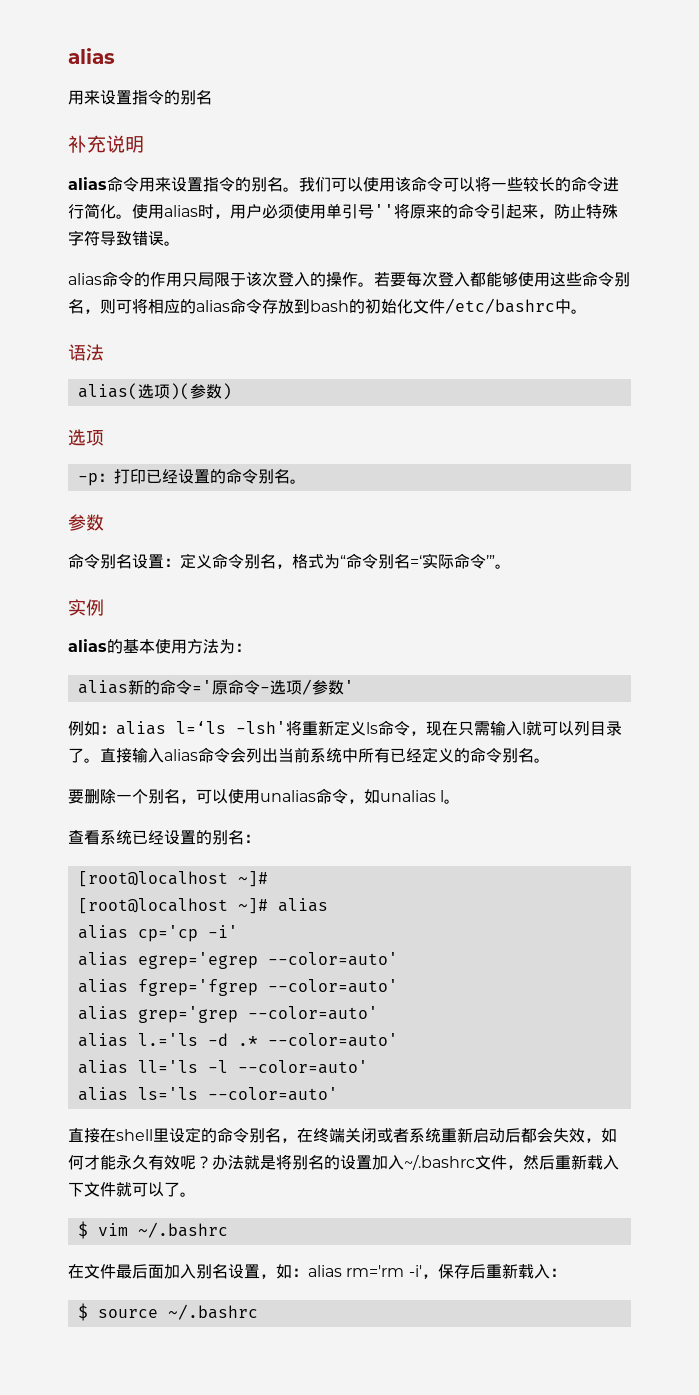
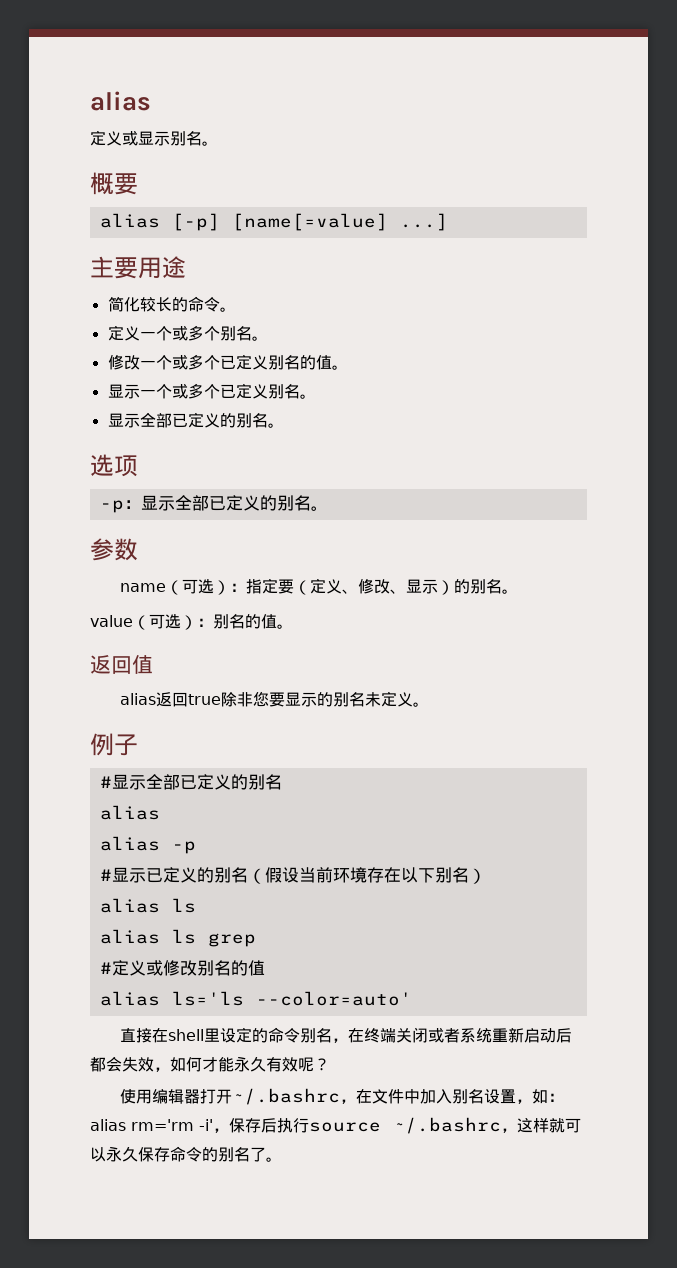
[68,48,115,64] [68,90,212,105] [68,135,144,153] [68,176,619,192] [68,203,618,219] [68,230,180,246] [68,271,630,287] [68,298,587,314] [68,344,104,361] [77,383,232,400] [68,429,104,446] [77,468,306,486] [68,514,104,531] [68,553,511,569] [68,599,104,616] [68,639,251,654] [77,679,354,695] [68,720,622,736] [68,747,550,763] [68,788,461,804] [68,830,260,845] [77,871,268,887] [77,898,328,914] [77,925,238,942] [77,952,398,969] [77,979,398,996] [77,1006,378,1023] [77,1033,398,1047] [77,1060,368,1074] alias // 用来设置指令的别名 // 补充说明 // alias命令用来设置指令的别名。我们可以使用该命令可以将一些较长的命令进行简化。使用alias时，用户必须使用单引号''将原来的命令引起来，防止特殊字符导致错误。 // alias命令的作用只局限于该次登入的操作。若要每次登入都能够使用这些命令别名，则可将相应的alias命令存放到bash的初始化文件/etc/bashrc中。 // 语法 // alias(选项)(参数) // 选项 // -p：打印已经设置的命令别名。 // 参数 // 命令别名设置：定义命令别名，格式为“命令别名=‘实际命令’”。 // 实例 // alias的基本使用方法为： // alias新的命令='原命令-选项/参数' // 例如：alias l=‘ls -lsh'将重新定义ls命令，现在只需输入l就可以列目录了。直接输入alias命令会列出当前系统中所有已经定义的命令别名。 // 要删除一个别名，可以使用unalias命令，如unalias l。 // 查看系统已经设置的别名： // [root@localhost ~]# // [root@localhost ~]# alias // alias cp='cp -i' // alias egrep='egrep --color=auto' // alias fgrep='fgrep --color=auto' // alias grep='grep --color=auto' // alias l.='ls -d .* --color=auto' // alias ll='ls -l --color=auto' -> [90,91,151,111] [90,130,218,146] [90,172,138,195] [99,213,448,231] [90,256,186,279] [107,296,236,312] [107,325,268,341] [107,354,348,370] [107,383,316,399] [107,412,284,428] [90,454,138,477] [99,495,328,513] [90,538,138,561] [119,578,518,595] [90,614,293,630] [90,655,153,674] [119,691,429,707] [90,733,138,756] [99,774,282,790] [99,805,160,820] [99,836,196,854] [99,867,486,884] [99,898,196,913] [99,929,256,947] [99,960,265,976] alias // 定义或显示别名。 // 概要 // alias [-p] [name[=value] ...] // 主要用途 // 简化较长的命令。 // 定义一个或多个别名。 // 修改一个或多个已定义别名的值。 // 显示一个或多个已定义别名。 // 显示全部已定义的别名。 // 选项 // -p：显示全部已定义的别名。 // 参数 // name（可选）：指定要（定义、修改、显示）的别名。 // value（可选）：别名的值。 // 返回值 // alias返回true除非您要显示的别名未定义。 // 例子 // #显示全部已定义的别名 // alias // alias -p // #显示已定义的别名（假设当前环境存在以下别名） // alias ls // alias ls grep // #定义或修改别名的值
[212,1154,619,1170] [68,1182,196,1197] [77,1221,228,1239] [68,1264,164,1279] 办法就是将别名的设置加入~/.bashrc文件，然后重新载入下文件就可以了。 // $ vim ~/.bashrc // 在文件最后面 -> [119,1088,420,1105] // 使用编辑器打开~/.bashrc，在文件中
[485,1263,566,1279] [77,1303,258,1321] 重新载入： // $ source ~/.bashrc -> [277,1117,581,1134] [90,1146,282,1162] 执行source ~/.bashrc，这样就可以永久保存命令的别名了。

